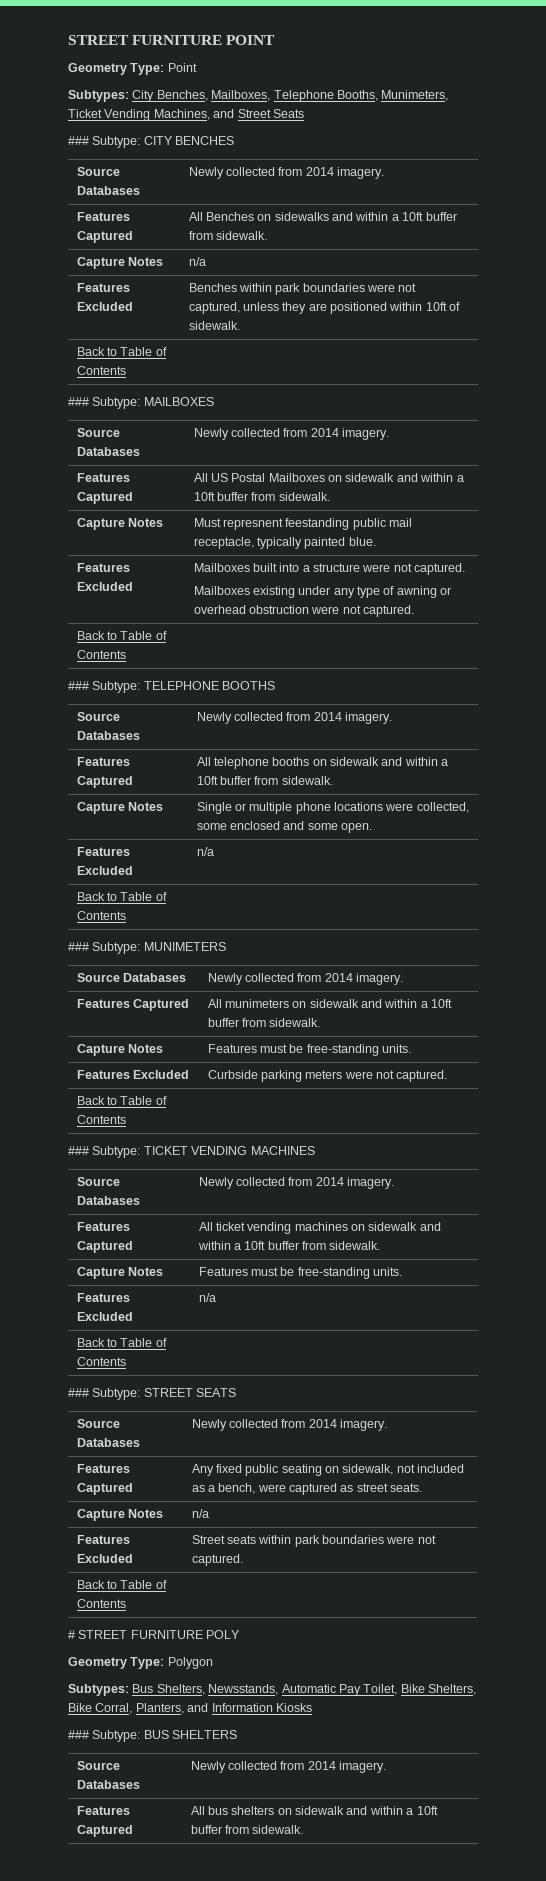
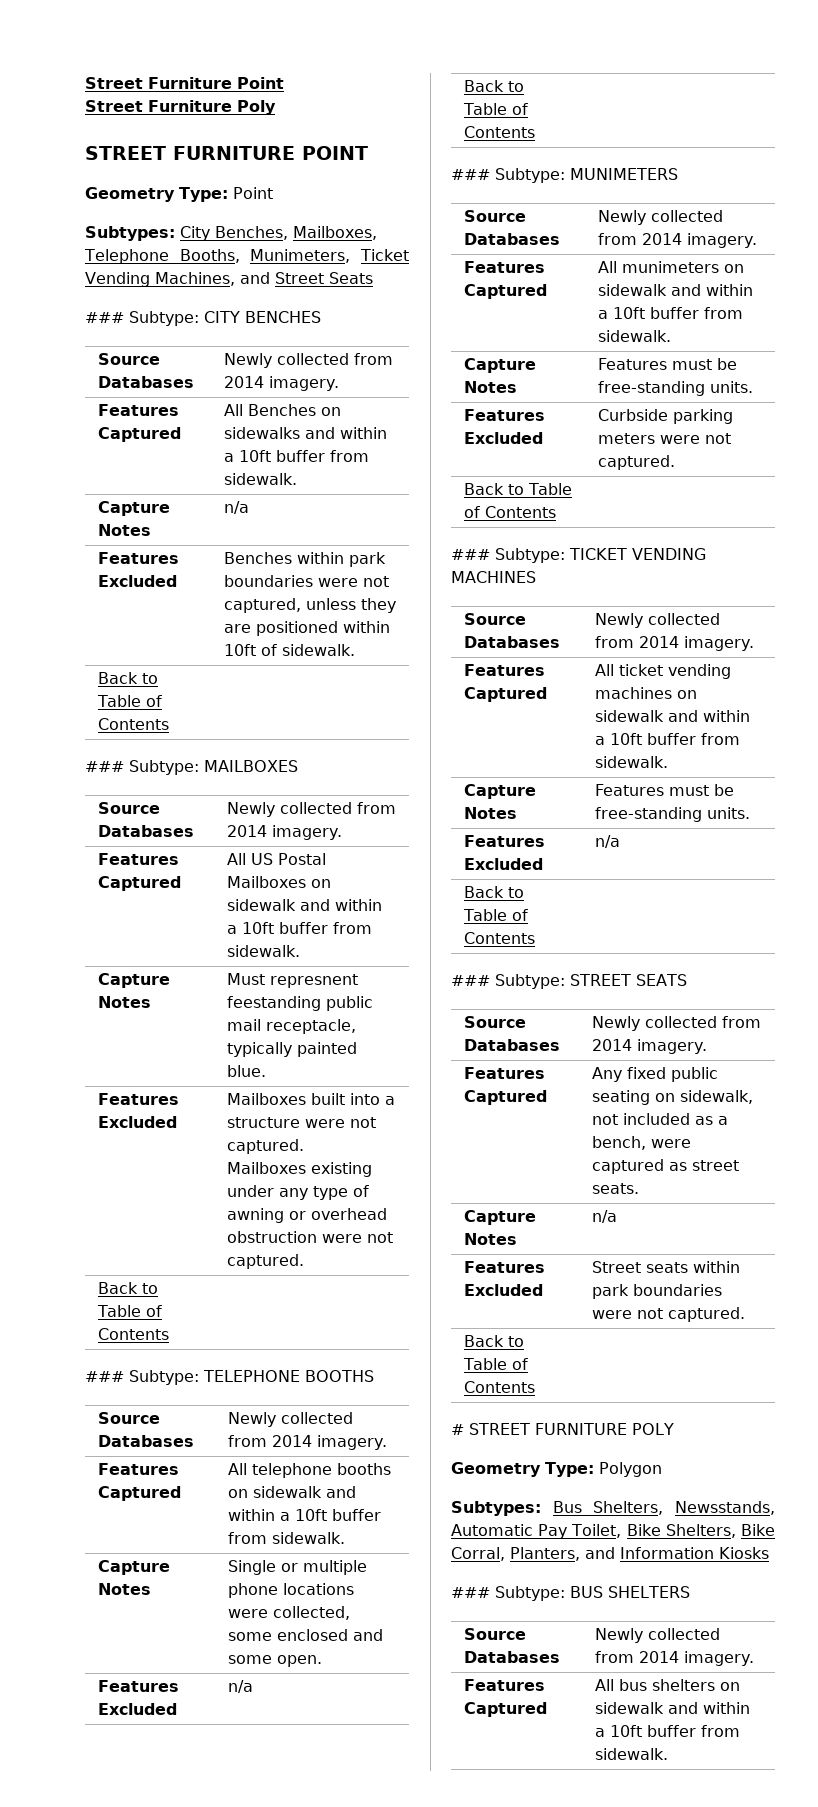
(68, 40) none -> [85,77,284,89] [85,100,276,115] Street Furniture Point // Street Furniture Poly //

